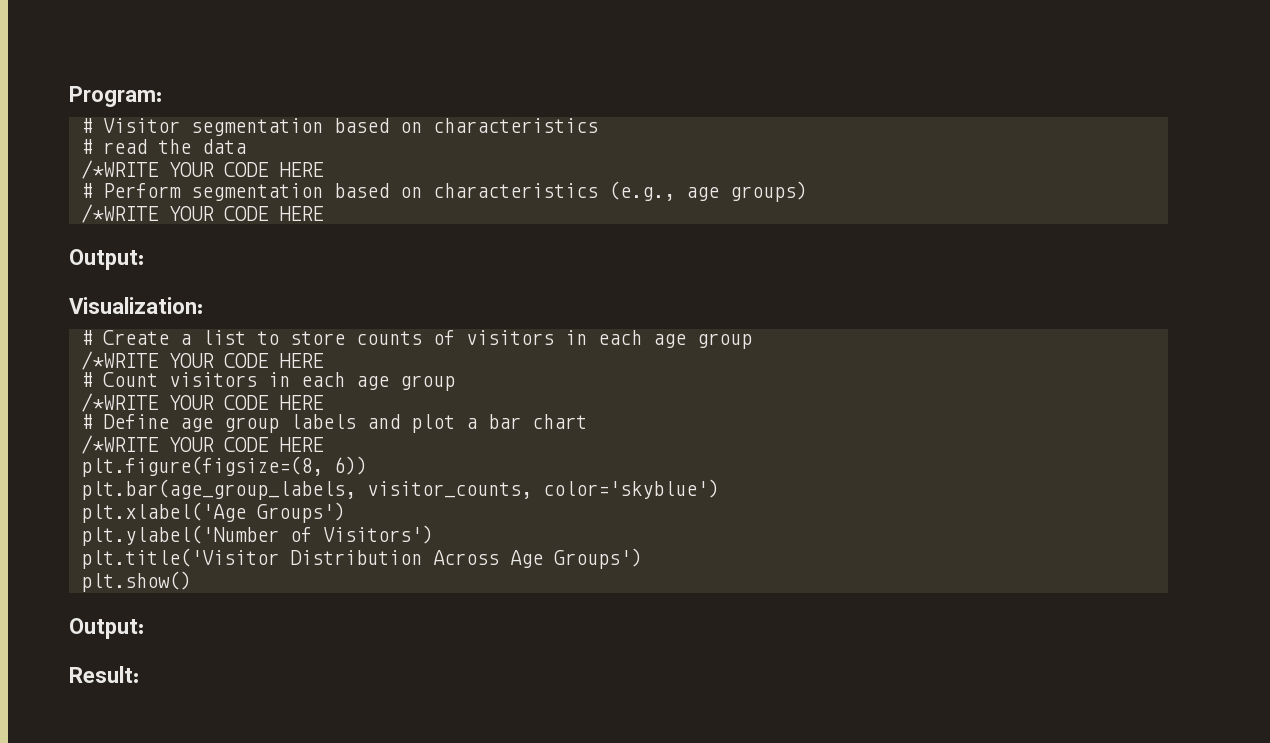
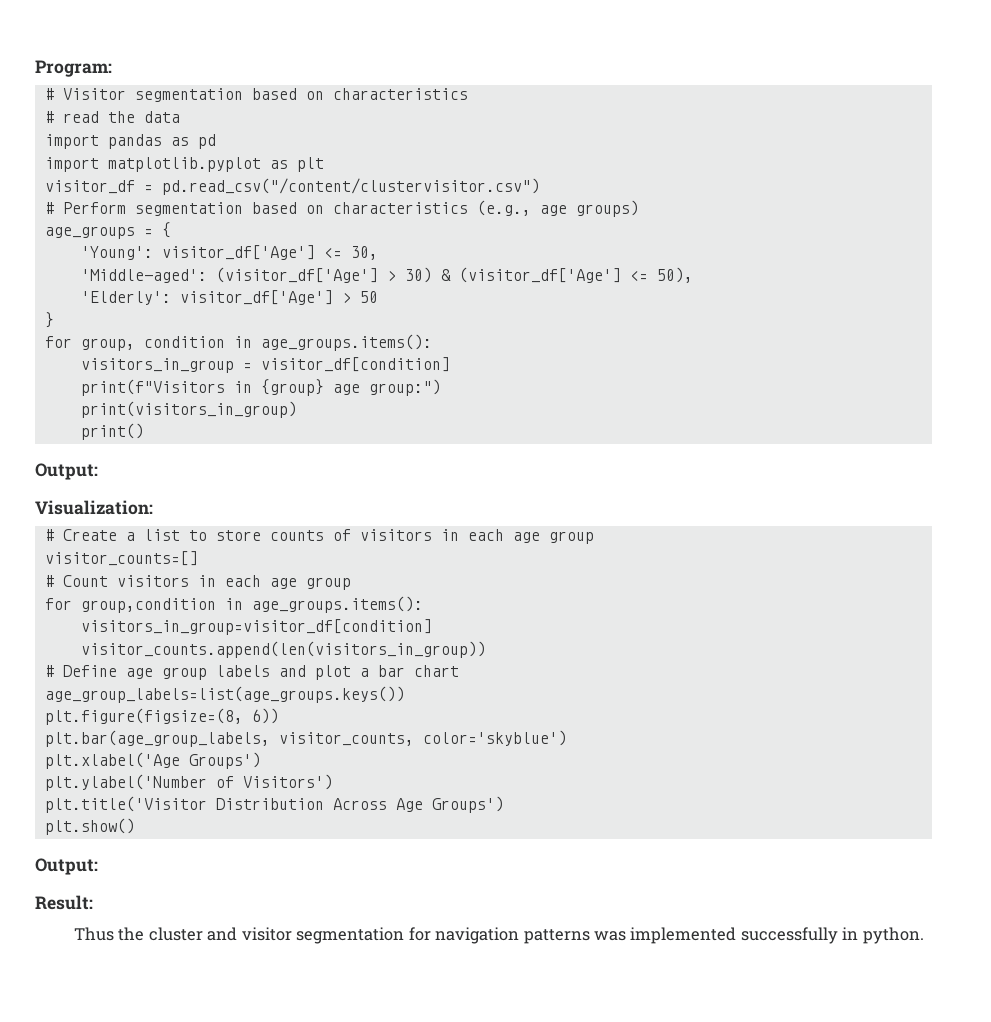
[81,160,324,179] /*WRITE YOUR CODE HERE -> [44,134,216,149] [44,157,324,172] [44,178,540,195] import pandas as pd // import matplotlib.pyplot as plt // visitor_df = pd.read_csv("/content/clustervisitor.csv")
[81,204,324,223] /*WRITE YOUR CODE HERE -> [44,222,171,239] [80,245,378,260] [80,267,693,283] [80,290,378,305] [44,312,54,328] [44,334,432,351] [80,357,450,373] [80,379,441,396] [80,401,297,418] [80,423,144,440] age_groups = { // 'Young': visitor_df['Age'] <= 30, // 'Middle-aged': (visitor_df['Age'] > 30) & (visitor_df['Age'] <= 50), // 'Elderly': visitor_df['Age'] > 50 // } // for group, condition in age_groups.items(): // visitors_in_group = visitor_df[condition] // print(f"Visitors in {group} age group:") // print(visitors_in_group) // print()
[81,351,324,370] /*WRITE YOUR CODE HERE -> [44,551,198,566] visitor_counts=[]
[81,393,324,412] /*WRITE YOUR CODE HERE -> [44,596,423,613] [80,619,432,635] [80,641,486,658] for group,condition in age_groups.items(): // visitors_in_group=visitor_df[condition] // visitor_counts.append(len(visitors_in_group))
[81,435,324,454] /*WRITE YOUR CODE HERE -> [44,686,405,703] age_group_labels=list(age_groups.keys())
(139, 674) none -> [73,927,924,944] // Thus the cluster and visitor segmentation for navigation patterns was implemented successfully in python.

